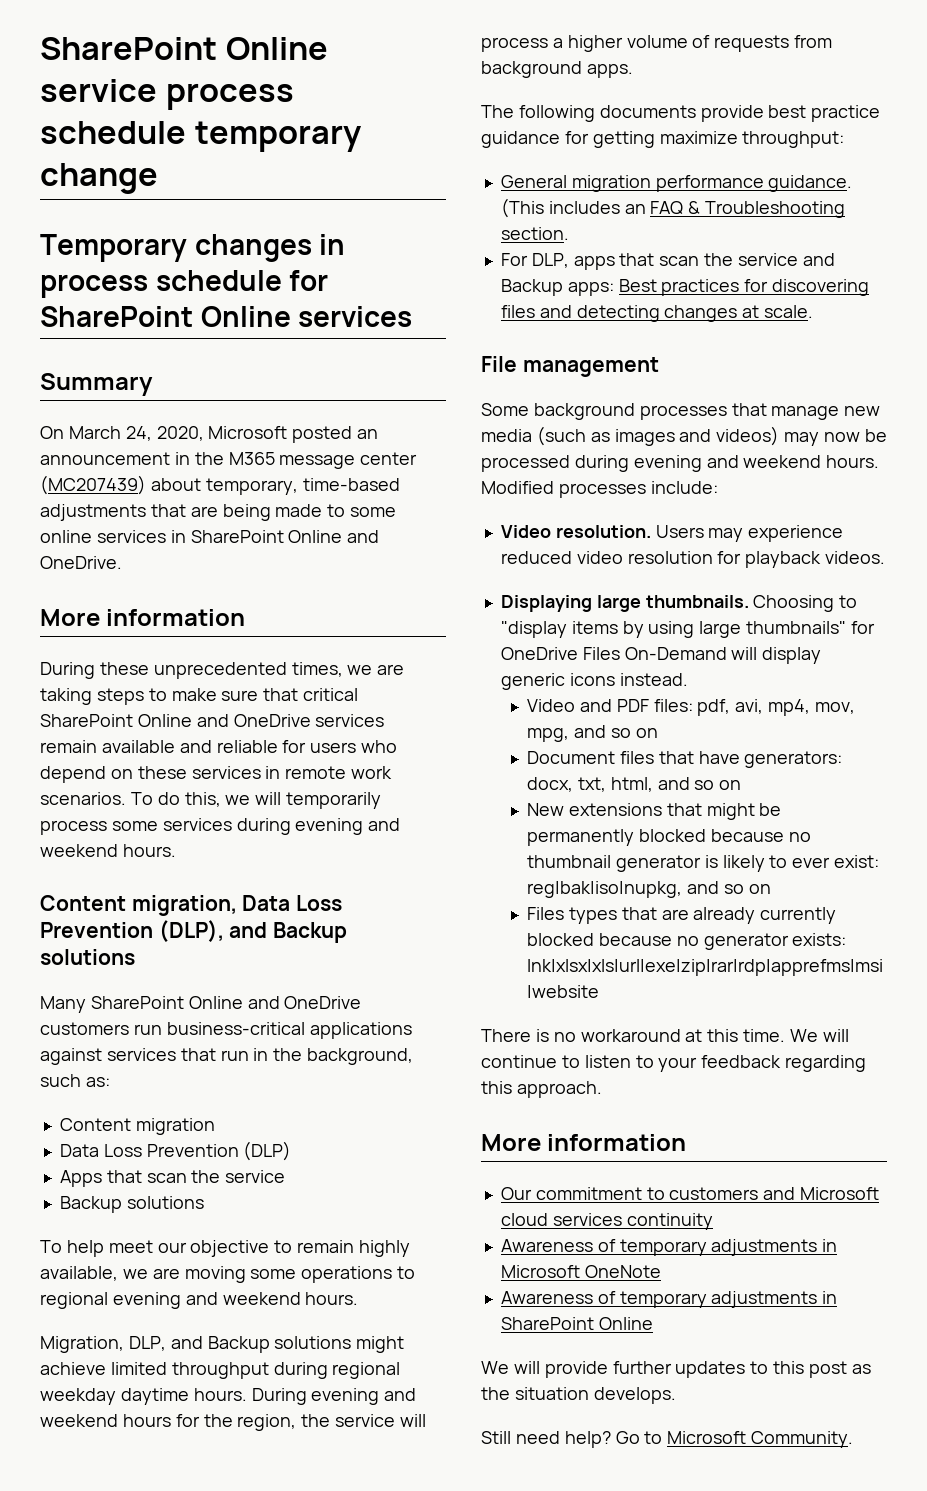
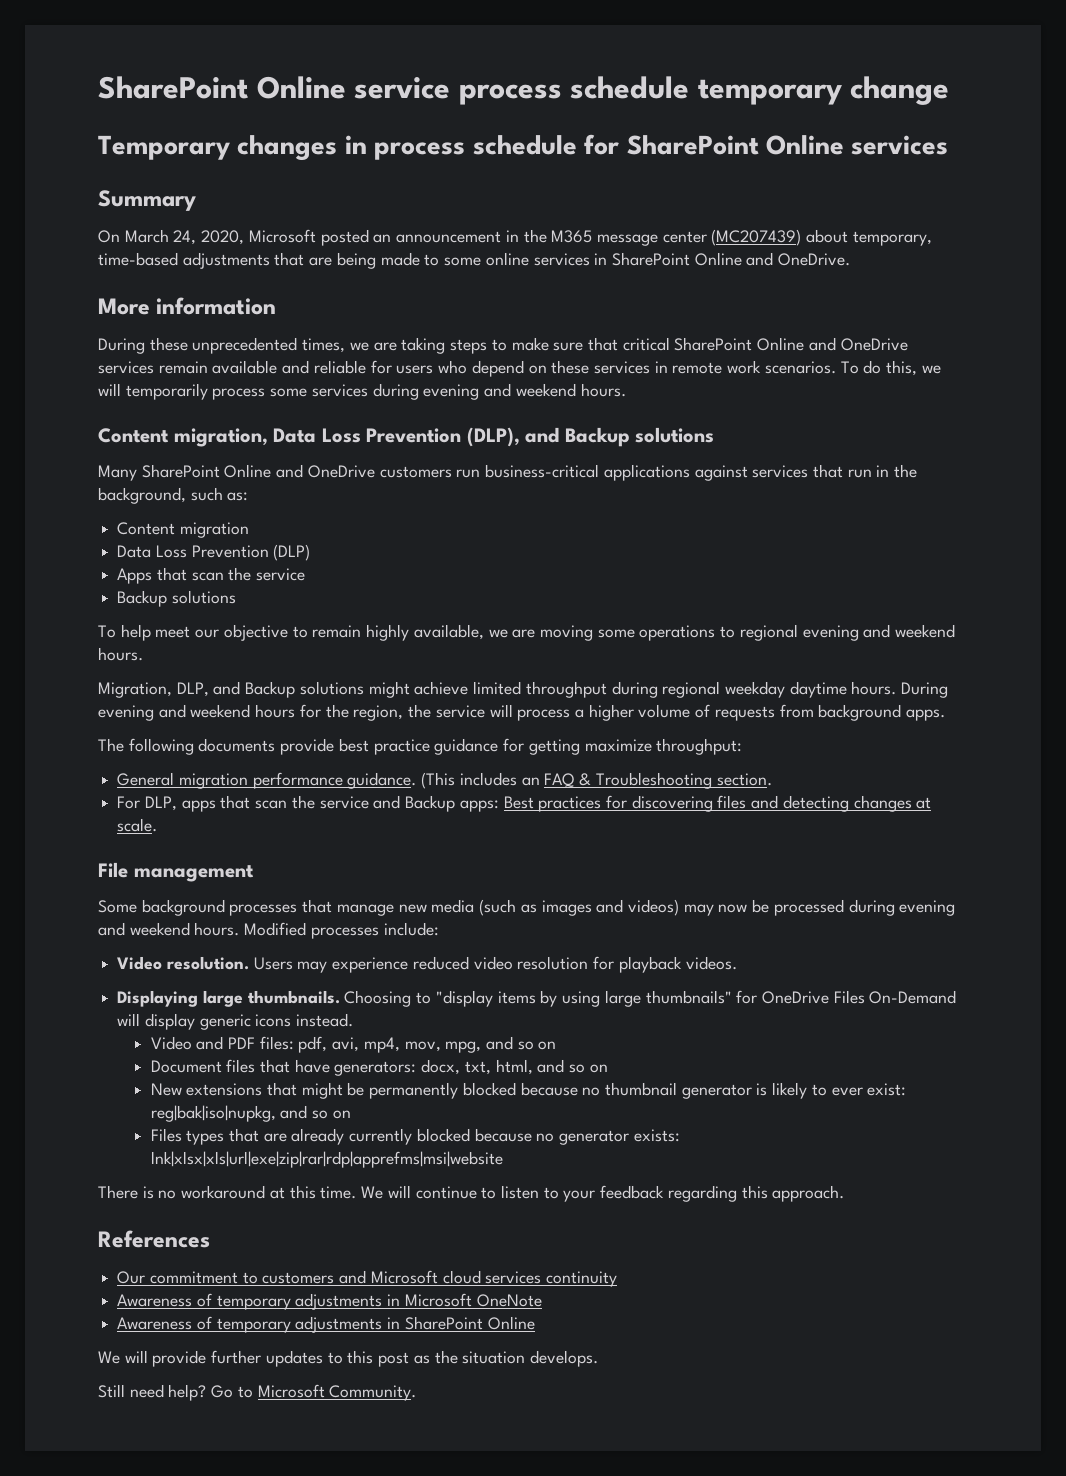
[481,1134,687,1151] More information -> [98,1230,210,1248] References

